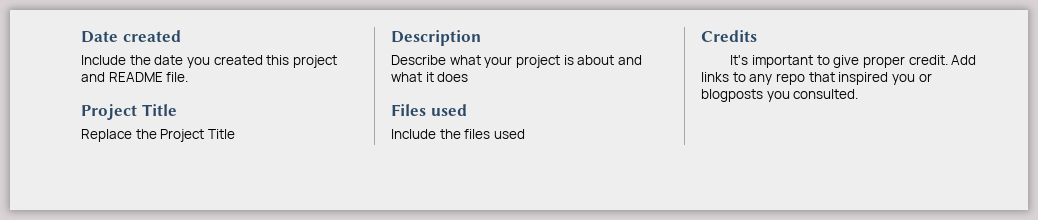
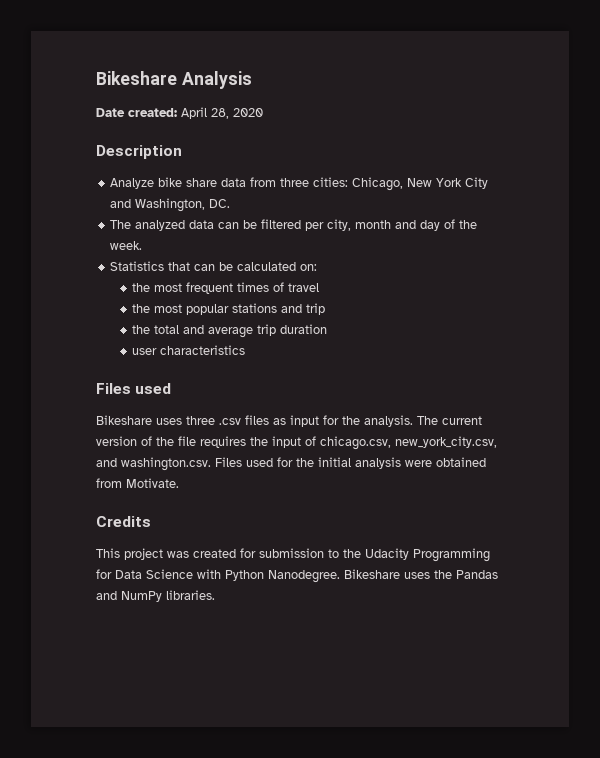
[81,30,181,43] [81,55,337,68] [81,72,189,82] [81,104,177,120] [81,129,235,142] [391,30,481,46] [391,55,642,68] [391,72,469,82] [391,104,467,116] [391,129,525,139] [701,30,757,42] [730,55,977,68] [701,72,932,85] [701,89,859,102] Date created // Include the date you created this project and README file. // Project Title // Replace the Project Title // Description // Describe what your project is about and what it does // Files used // Include the files used // Credits // It's important to give proper credit. Add links to any repo that inspired you or blogposts you consulted. -> [96,71,252,89] [96,107,263,119] [96,145,182,159] [110,177,489,191] [110,198,231,212] [110,219,478,231] [110,241,143,250] [110,261,318,271] [132,282,320,294] [132,303,326,315] [132,324,328,338] [132,345,246,355] [96,383,172,394] [96,415,482,427] [96,436,497,450] [96,457,486,471] [96,478,179,488] [96,516,151,527] [96,548,490,562] [96,569,498,583] [96,590,215,602] Bikeshare Analysis // Date created: April 28, 2020 // Description // Analyze bike share data from three cities: Chicago, New York City and Washington, DC. // The analyzed data can be filtered per city, month and day of the week. // Statistics that can be calculated on: // the most frequent times of travel // the most popular stations and trip // the total and average trip duration // user characteristics // Files used // Bikeshare uses three .csv files as input for the analysis. The current version of the file requires the input of chicago.csv, new_york_city.csv, and washington.csv. Files used for the initial analysis were obtained from Motivate. // Credits // This project was created for submission to the Udacity Programming for Data Science with Python Nanodegree. Bikeshare uses the Pandas and NumPy libraries.

